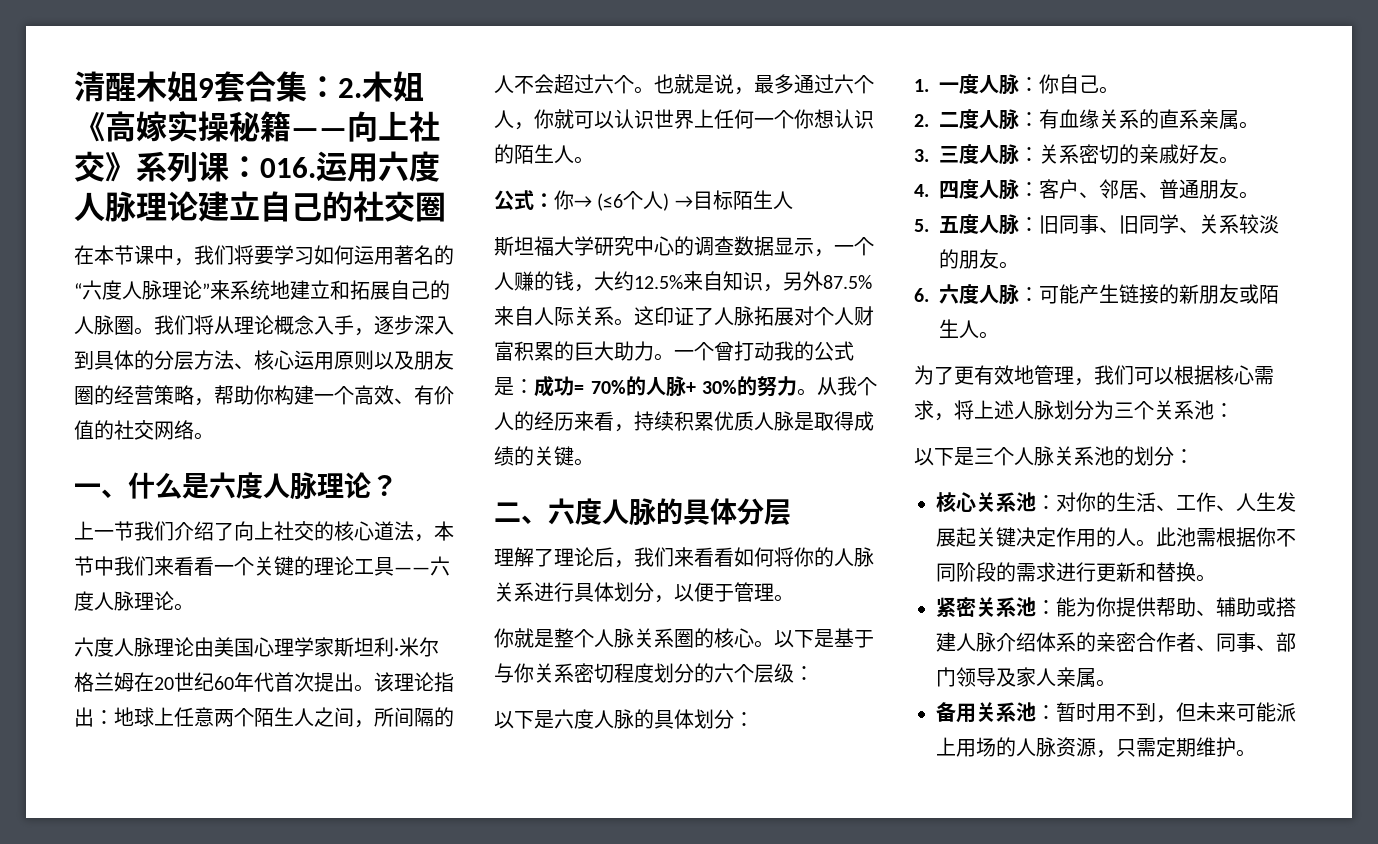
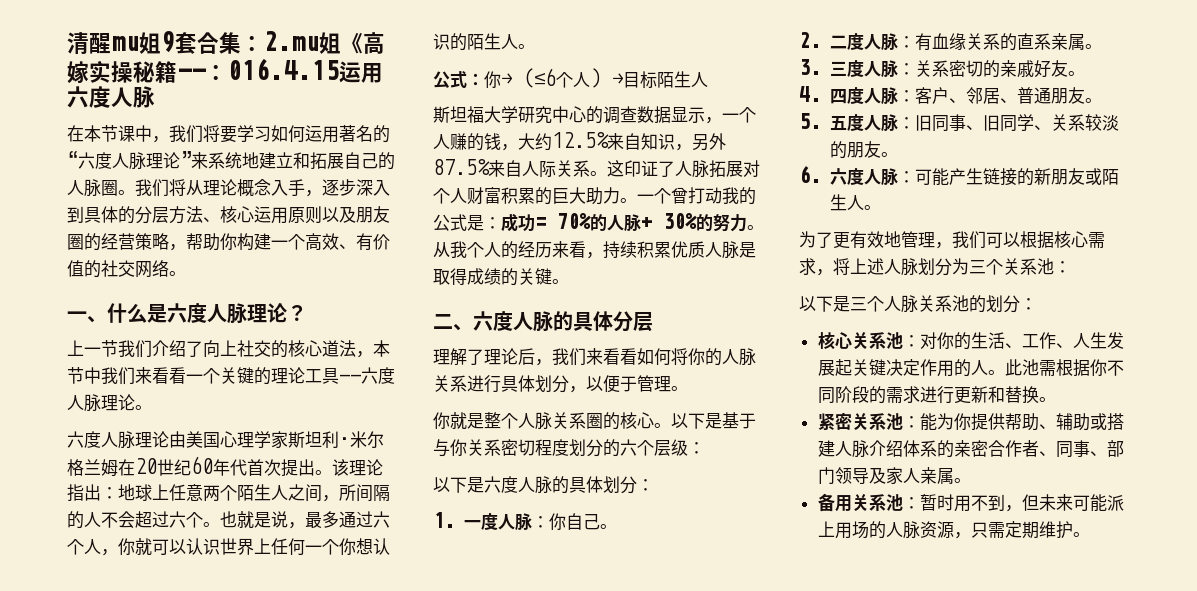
[136,71,167,102] 木 -> [111,36,139,51] mu
[338,71,393,102] 2.木 -> [263,31,319,51] 2.mu
[347,111,440,142] [74,151,440,182] [74,191,446,222] 向上社交》系列课：016.运用六度人脉理论建立自己的社交圈 -> [205,58,383,83] [67,86,155,108] ：016.4.15运用六度人脉

